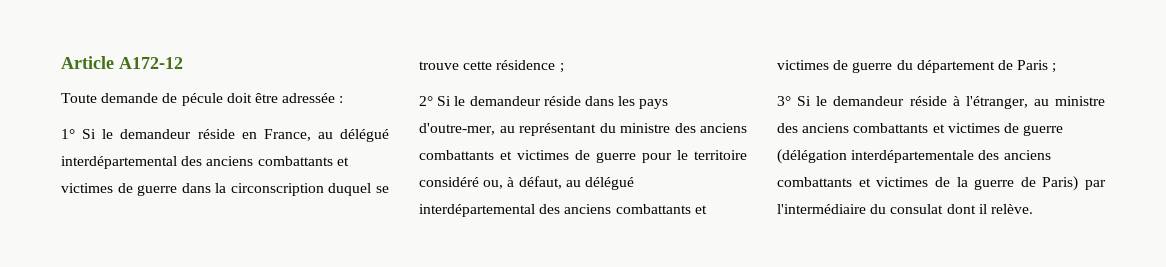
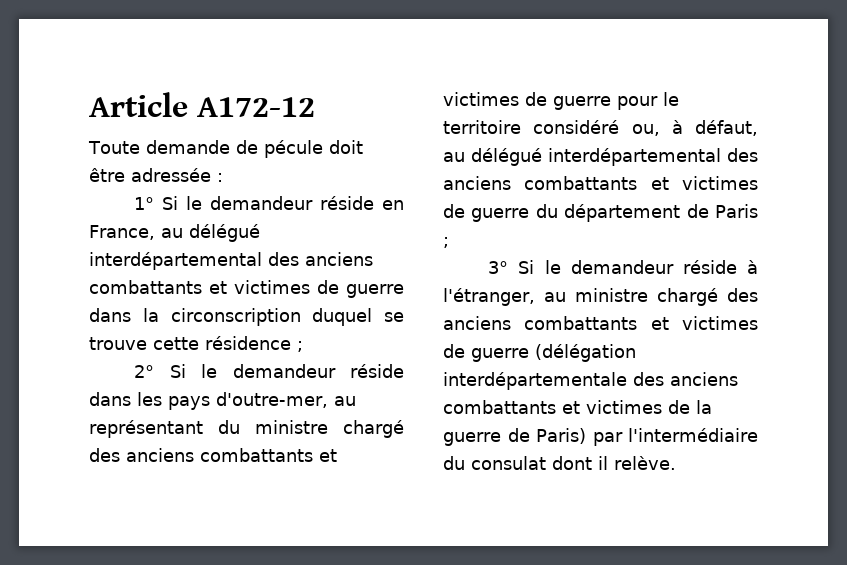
(670, 128) none -> [343,420,404,438] chargé
(1105, 101) none -> [657,288,718,306] chargé

